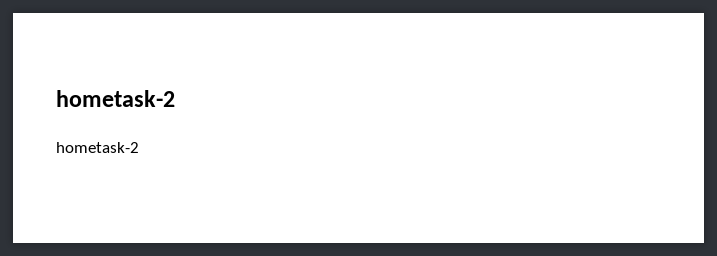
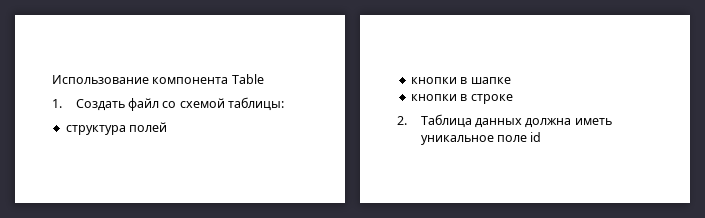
[56,90,175,107] [56,142,139,153] hometask-2 // hometask-2 -> [52,74,264,84] [52,97,285,111] [65,122,168,135] [410,77,511,84] [410,94,513,104] [397,114,612,128] [420,132,542,145] Использование компонента Table // 1. Создать файл со схемой таблицы: // структура полей // кнопки в шапке // кнопки в строке // 2. Таблица данных должна иметь уникальное поле id

